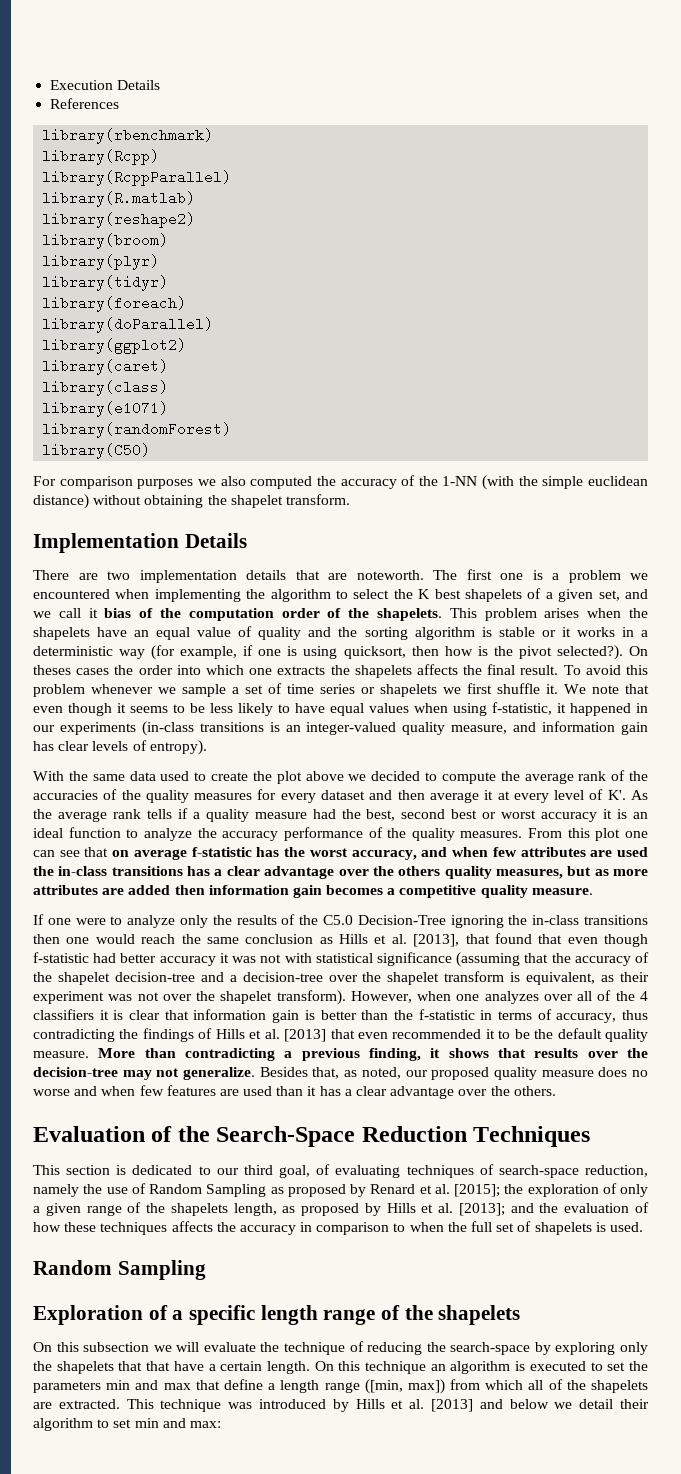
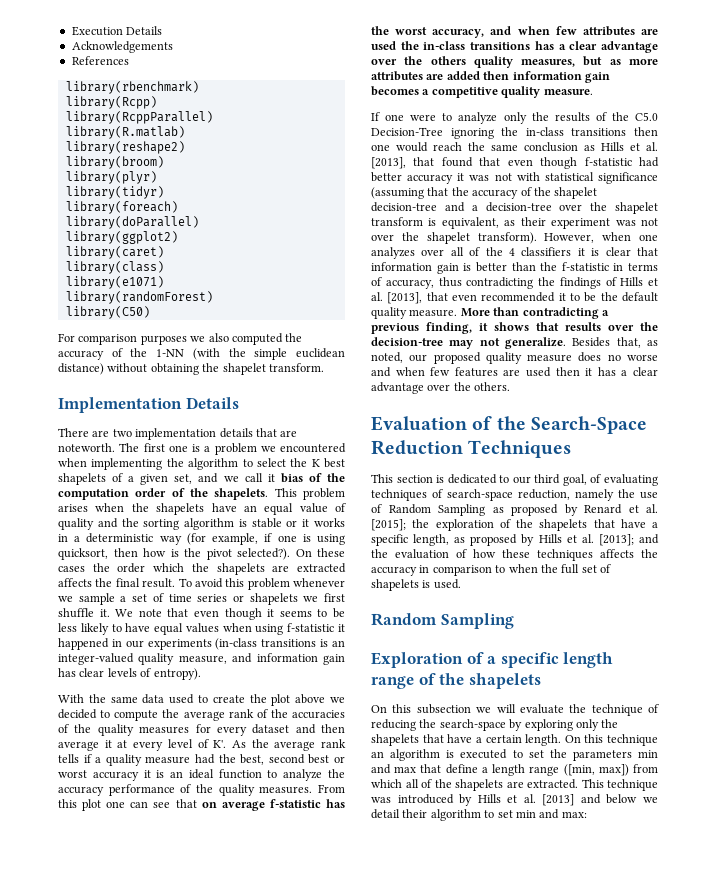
(161, 85) none -> [71,41,173,53] // Acknowledgements
[33,665,71,675] theses -> [317,548,345,557] these
[176,665,412,678] into which one extracts the shapelets -> [153,563,346,575] which the shapelets are extracted
[492,702,552,715] f-statistic, -> [287,623,335,632] f-statistic
[284,1029,327,1042] [2013] -> [387,292,423,304] [2013],
[276,1086,304,1096] than -> [555,367,580,376] then
[620,1184,648,1197] [33,1202,228,1216] only a given range of the shapelets -> [516,519,658,531] [371,534,408,546] the shapelets that have a specific
[146,1361,171,1371] that -> (444, 738) none

